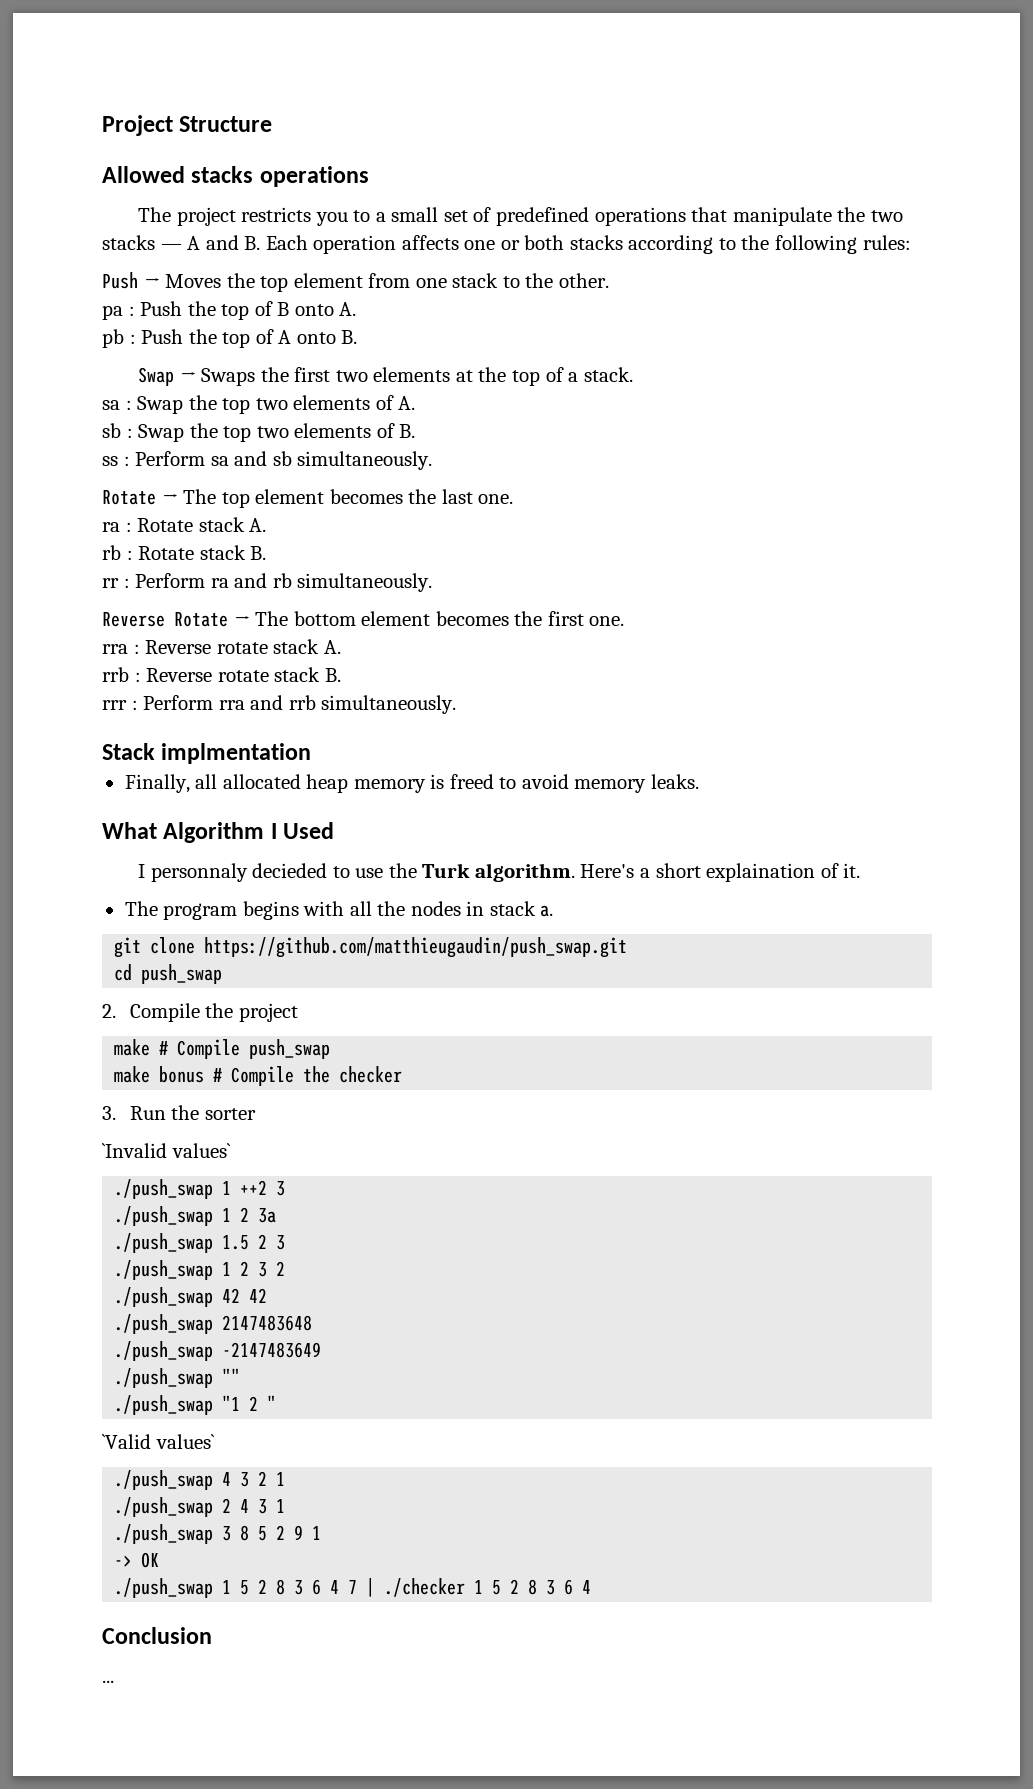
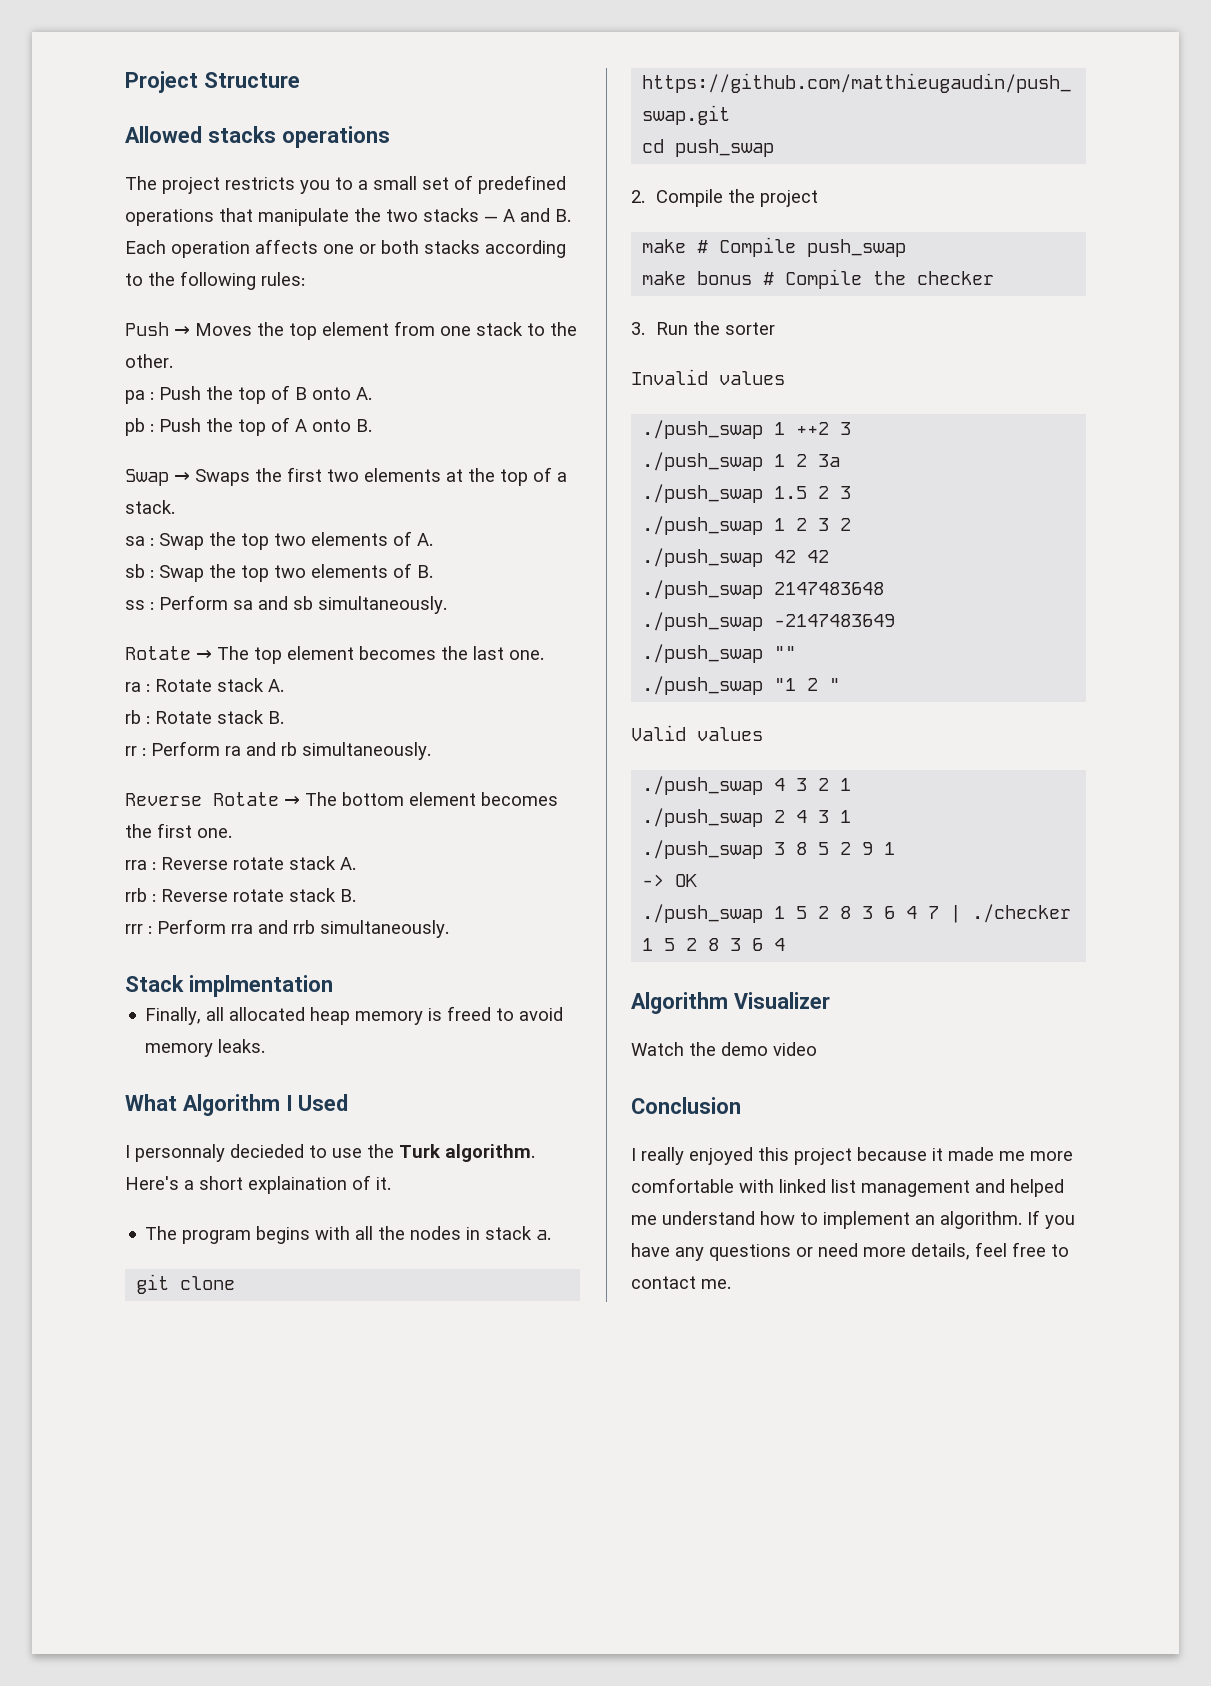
[102,1143,231,1158] `Invalid values` -> [631,369,785,385] Invalid values
[102,1434,215,1449] `Valid values` -> [631,725,763,741] Valid values
[102,1627,212,1644] [102,1680,114,1683] Conclusion // ... -> [631,992,830,1014] [631,1042,817,1056] [631,1097,741,1114] [631,1147,1073,1165] [631,1178,1064,1197] [631,1210,1075,1229] [631,1242,1069,1261] [631,1276,731,1289] Algorithm Visualizer // Watch the demo video // Conclusion // I really enjoyed this project because it made me more comfortable with linked list management and helped me understand how to implement an algorithm. If you have any questions or need more details, feel free to contact me.

